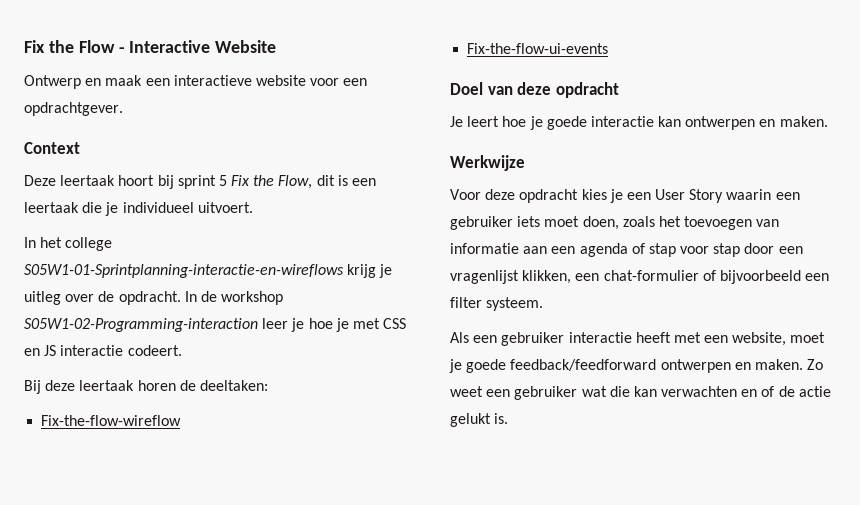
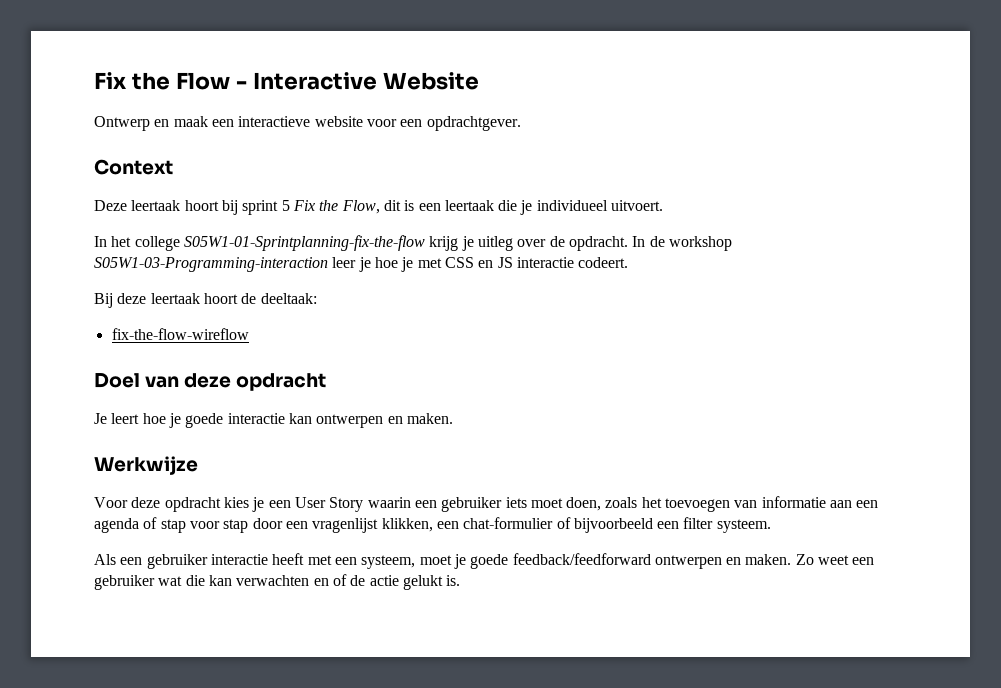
[24,264,344,278] S05W1-01-Sprintplanning-interactie-en-wireflows -> [183,235,425,251] S05W1-01-Sprintplanning-fix-the-flow
[24,318,258,332] S05W1-02-Programming-interaction -> [94,257,328,272] S05W1-03-Programming-interaction
[137,380,268,391] [41,415,182,426] [467,43,609,54] horen de deeltaken: // Fix-the-flow-wireflow // Fix-the-flow-ui-events -> [203,293,317,304] [111,328,249,340] hoort de deeltaak: // fix-the-flow-wireflow
[732,332,787,346] website, -> [361,555,416,569] systeem,

